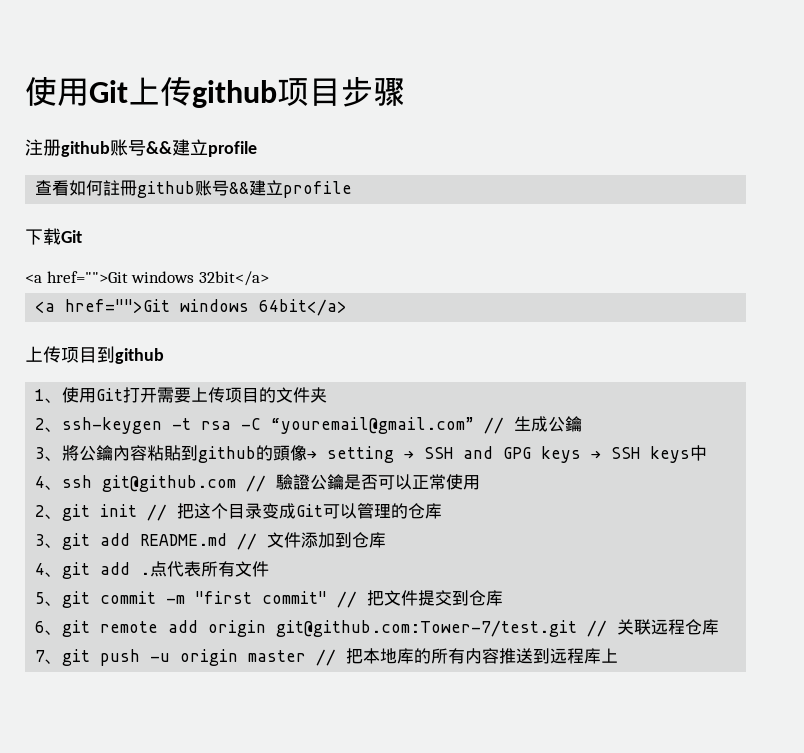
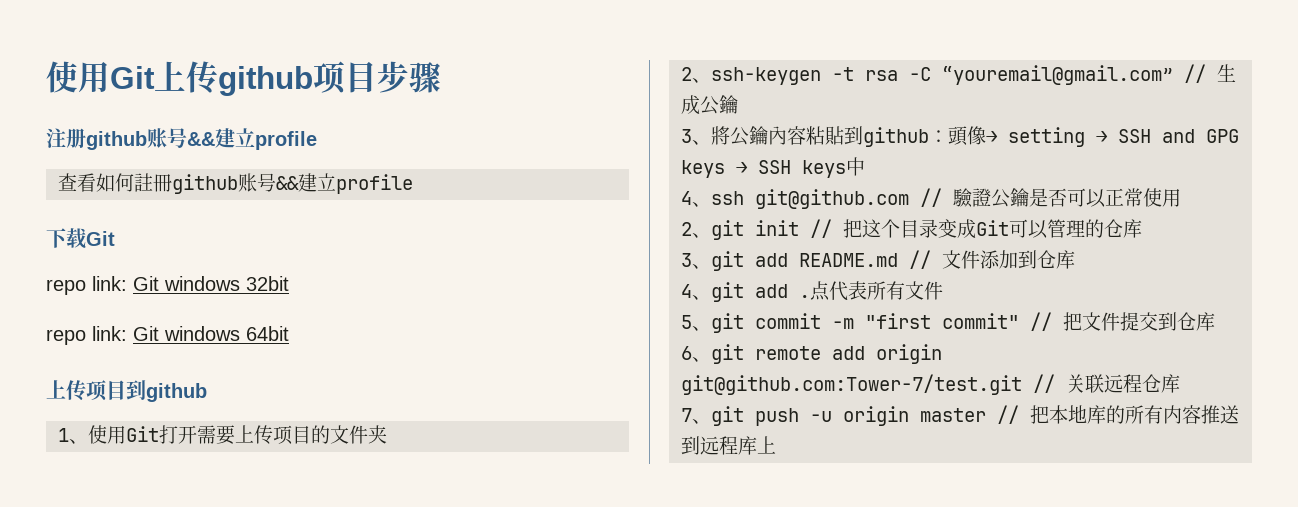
[25,271,269,286] [35,299,348,316] <a href="">Git windows 32bit</a> // <a href="">Git windows 64bit</a> -> [46,276,289,295] [46,326,289,345] repo link: Git windows 32bit // repo link: Git windows 64bit
[256,445,274,461] 的 -> [929,130,948,143] ：

